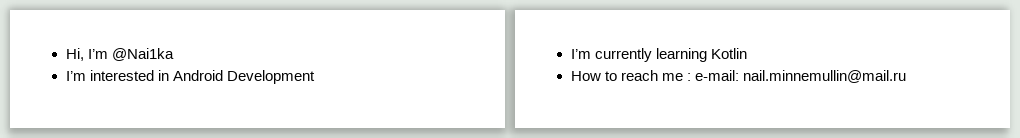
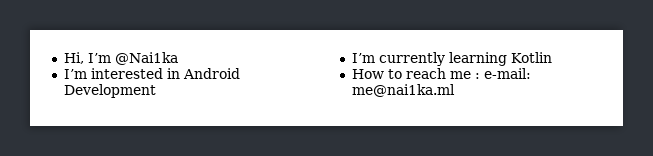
[742,70,906,83] nail.minnemullin@mail.ru -> [351,84,455,97] me@nai1ka.ml

